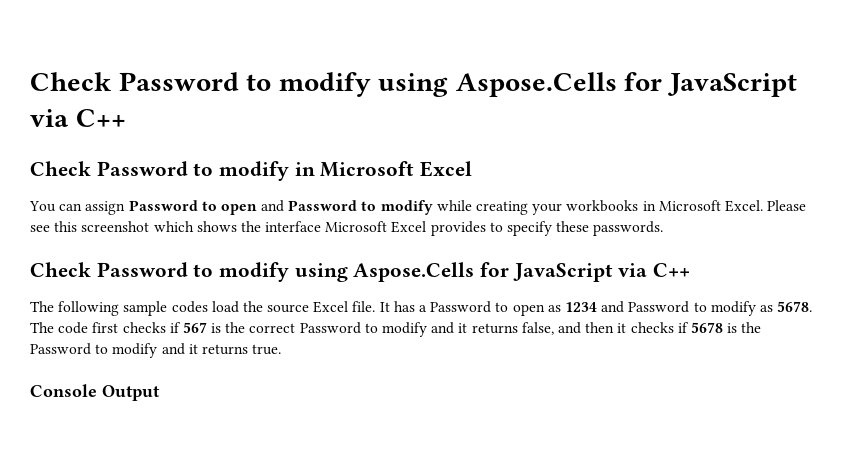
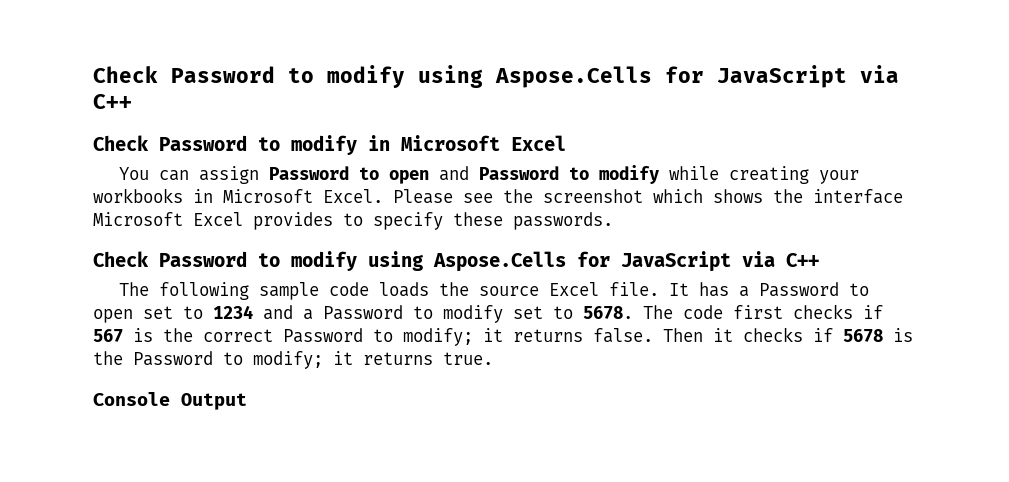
[54,221,78,232] this -> [503,189,533,203] the
[171,301,239,313] codes load -> [329,282,430,297] code loads
[547,305,561,312] as -> [143,306,203,319] set to
[628,301,773,316] Password to modify as -> [303,305,573,323] a Password to modify set to
[382,322,615,337] modify and it returns false, and then -> [403,328,703,346] modify; it returns false. Then
[112,343,185,358] modify and -> [253,351,323,369] modify;

